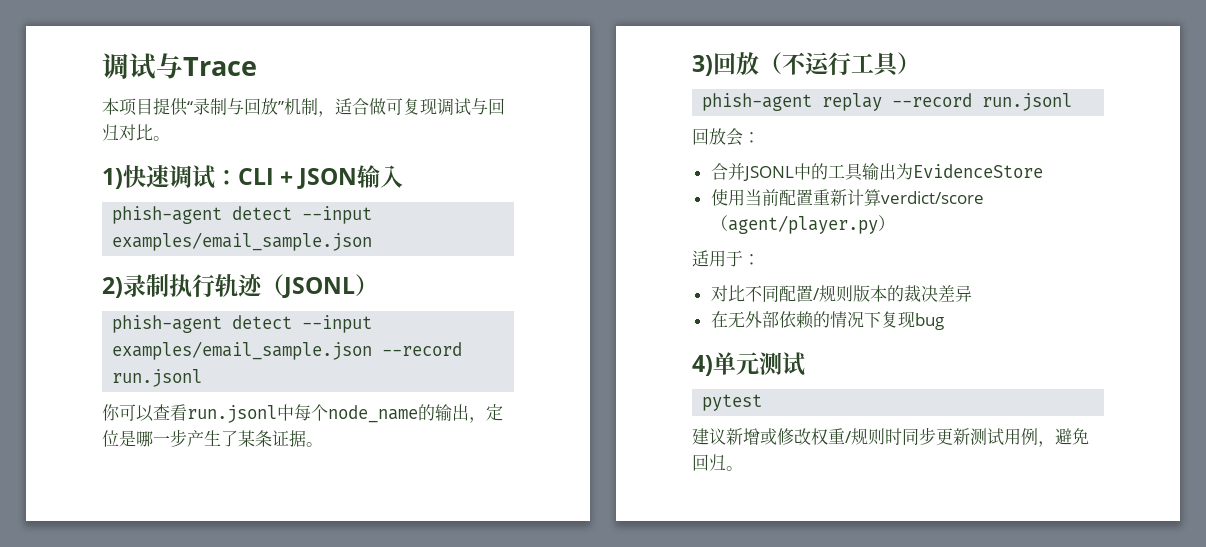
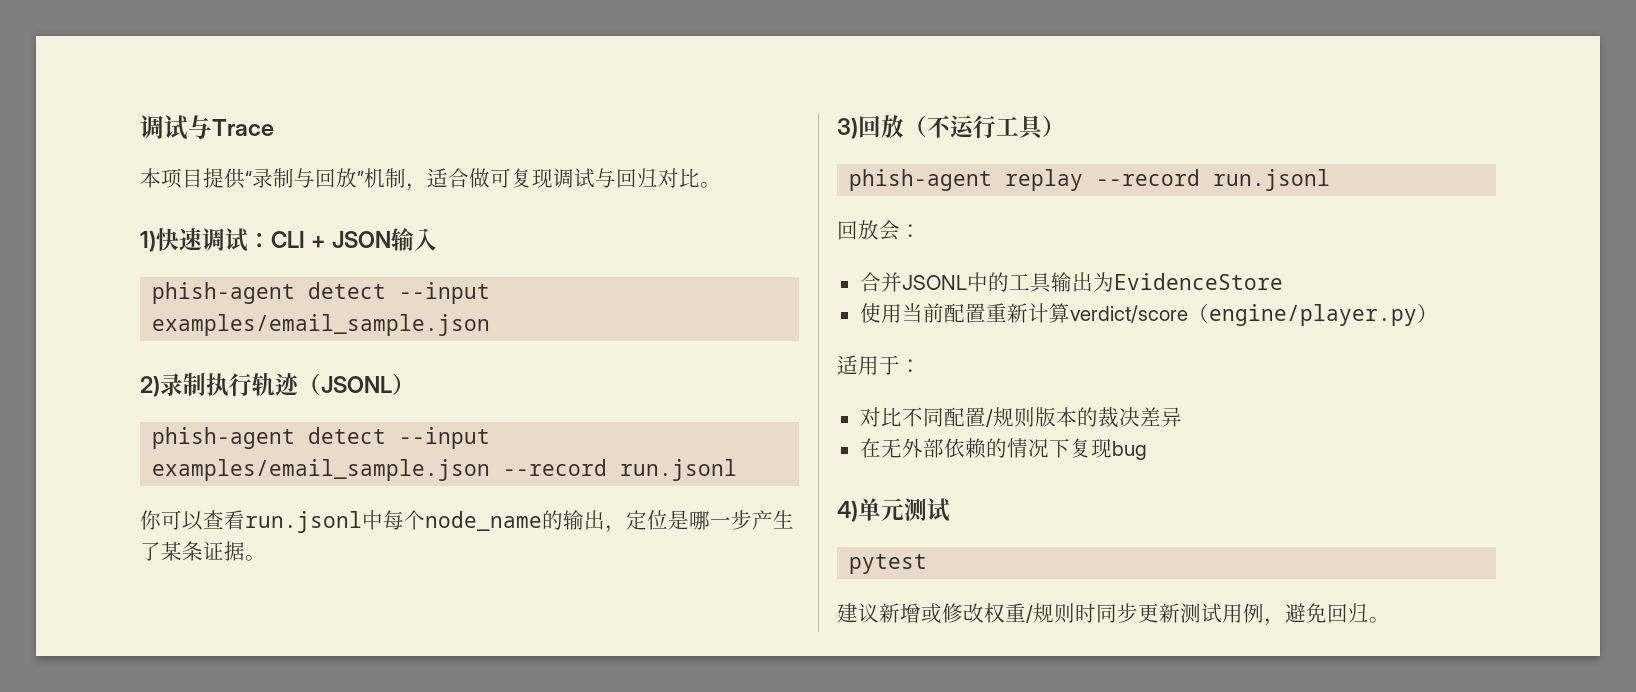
[727,215,878,234] agent/player.py -> [1208,304,1417,326] engine/player.py

